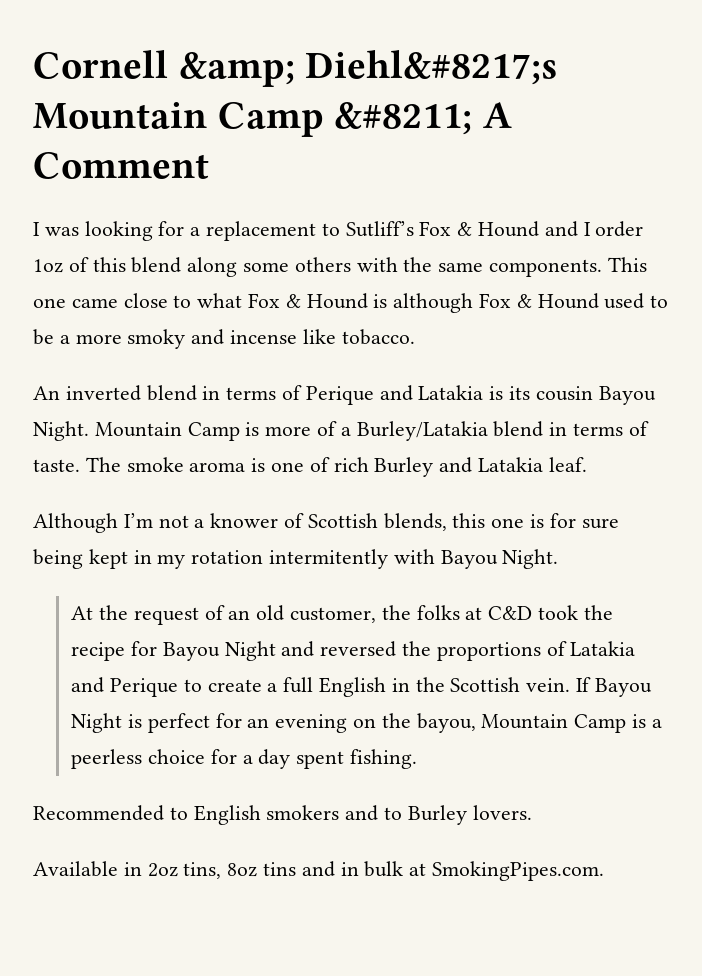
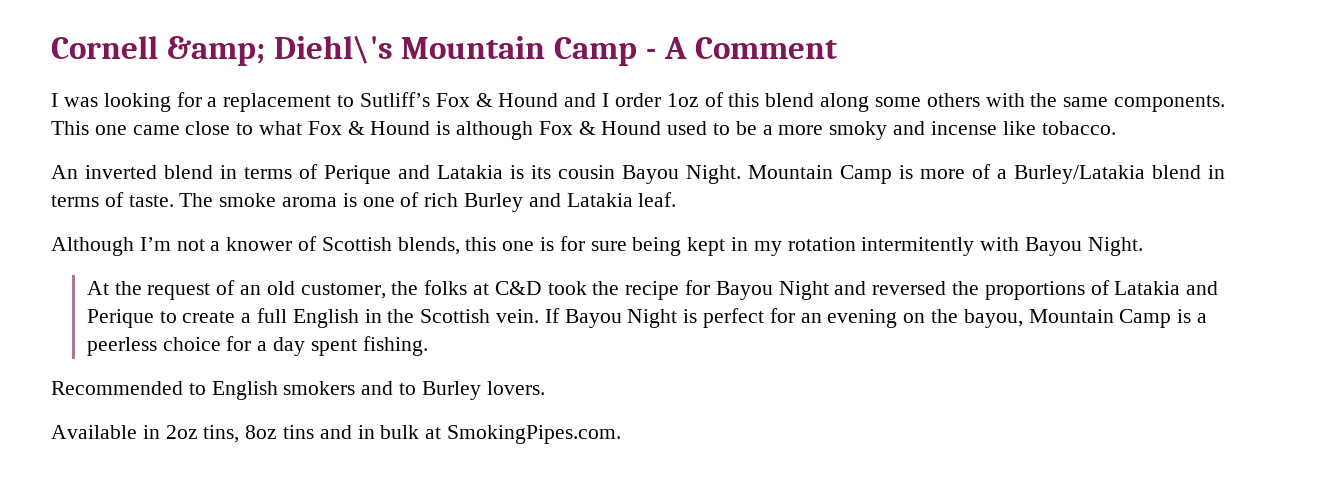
[305,50,559,85] [33,102,473,137] Diehl&#8217;s Mountain Camp &#8211; -> [273,35,656,66] Diehl\'s Mountain Camp -

